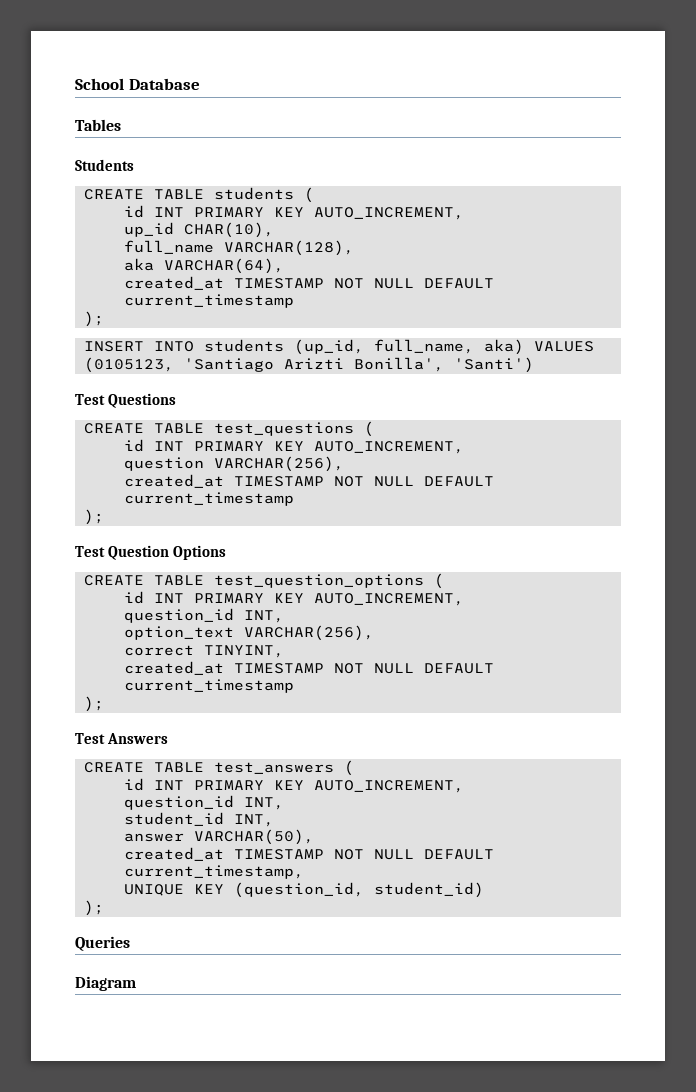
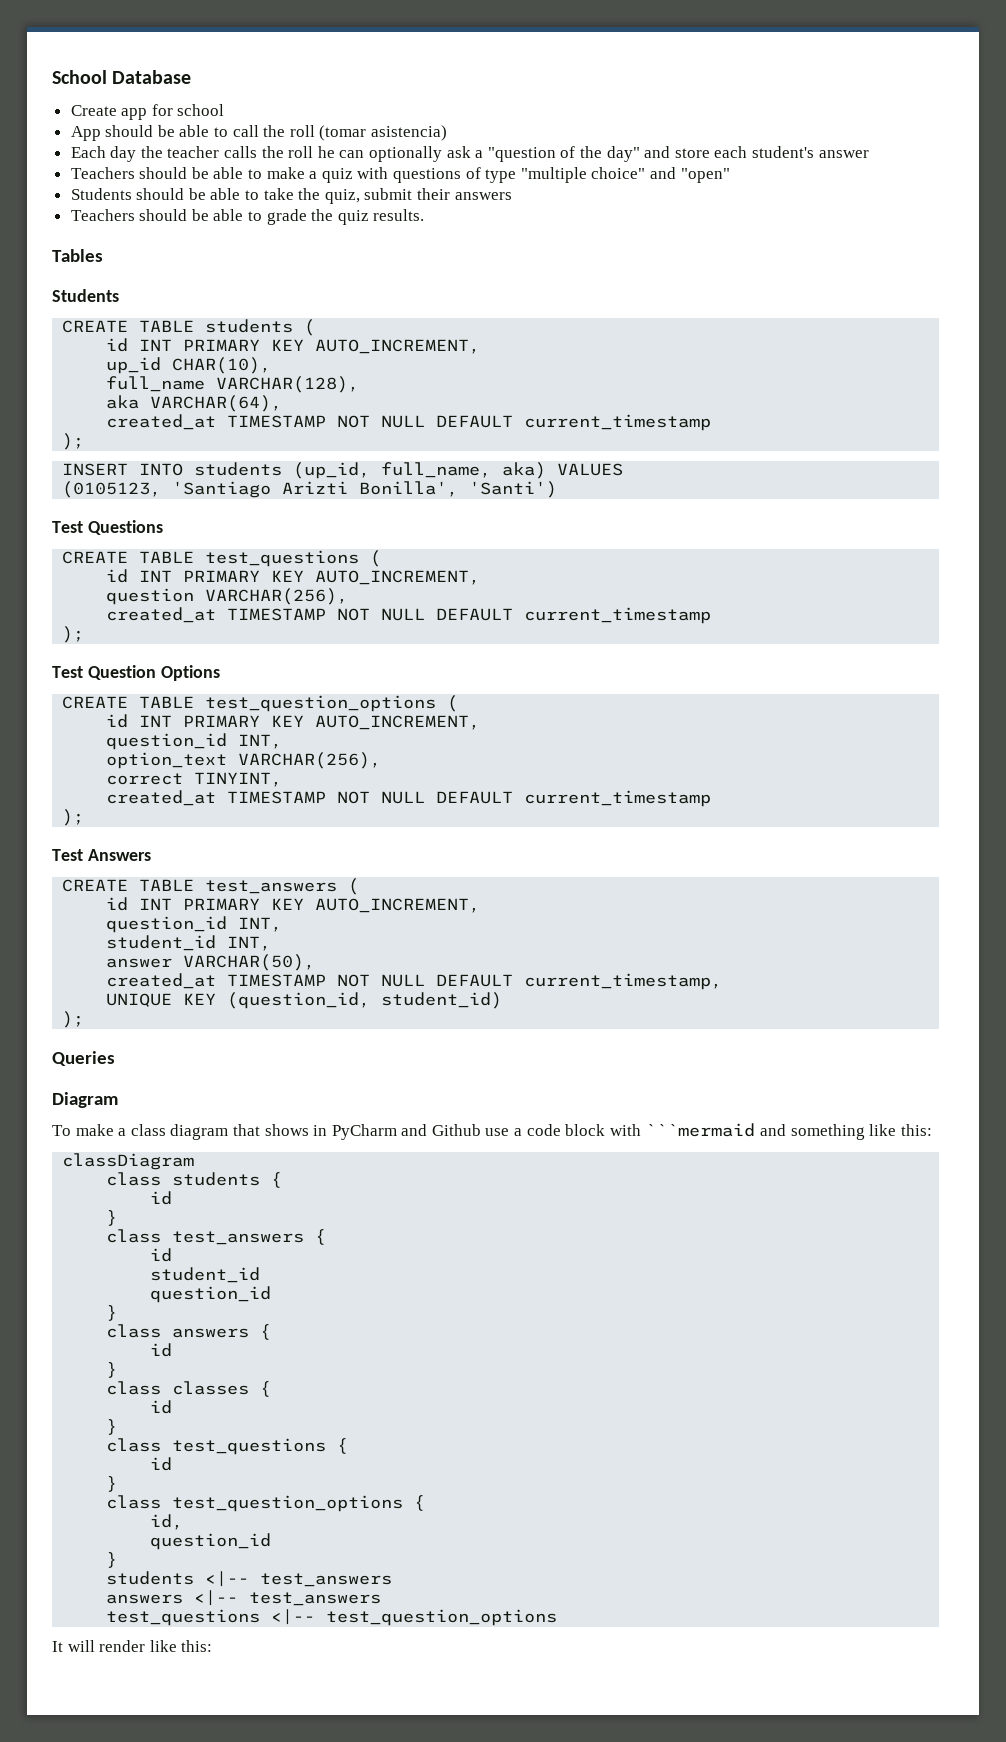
(200, 84) none -> [70,104,225,120] [70,125,448,141] [70,146,869,162] [70,167,730,183] [70,188,512,204] [70,209,425,225] // Create app for school // App should be able to call the roll (tomar asistencia) // Each day the teacher calls the roll he can optionally ask a "question of the day" and store each student's answer // Teachers should be able to make a quiz with questions of type "multiple choice" and "open" // Students should be able to take the quiz, submit their answers // Teachers should be able to grade the quiz results.
(136, 983) none -> [52,1123,932,1140] [62,1153,195,1170] [106,1172,283,1188] [150,1191,173,1205] [106,1210,118,1226] [106,1229,327,1245] [150,1248,173,1262] [150,1267,261,1283] [150,1286,272,1303] [106,1305,118,1321] [106,1324,272,1340] [150,1343,173,1357] [106,1362,118,1378] [106,1381,272,1397] [150,1400,173,1414] [106,1419,118,1435] [106,1438,349,1455] [150,1457,173,1471] [106,1476,118,1492] [106,1495,426,1512] [150,1514,184,1530] [150,1533,272,1550] [106,1552,118,1568] [106,1571,393,1587] [106,1590,382,1606] [106,1609,558,1626] [52,1640,213,1652] // To make a class diagram that shows in PyCharm and Github use a code block with ```mermaid and something like this: // classDiagram // class students { // id // } // class test_answers { // id // student_id // question_id // } // class answers { // id // } // class classes { // id // } // class test_questions { // id // } // class test_question_options { // id, // question_id // } // students <|-- test_answers // answers <|-- test_answers // test_questions <|-- test_question_options // It will render like this:

